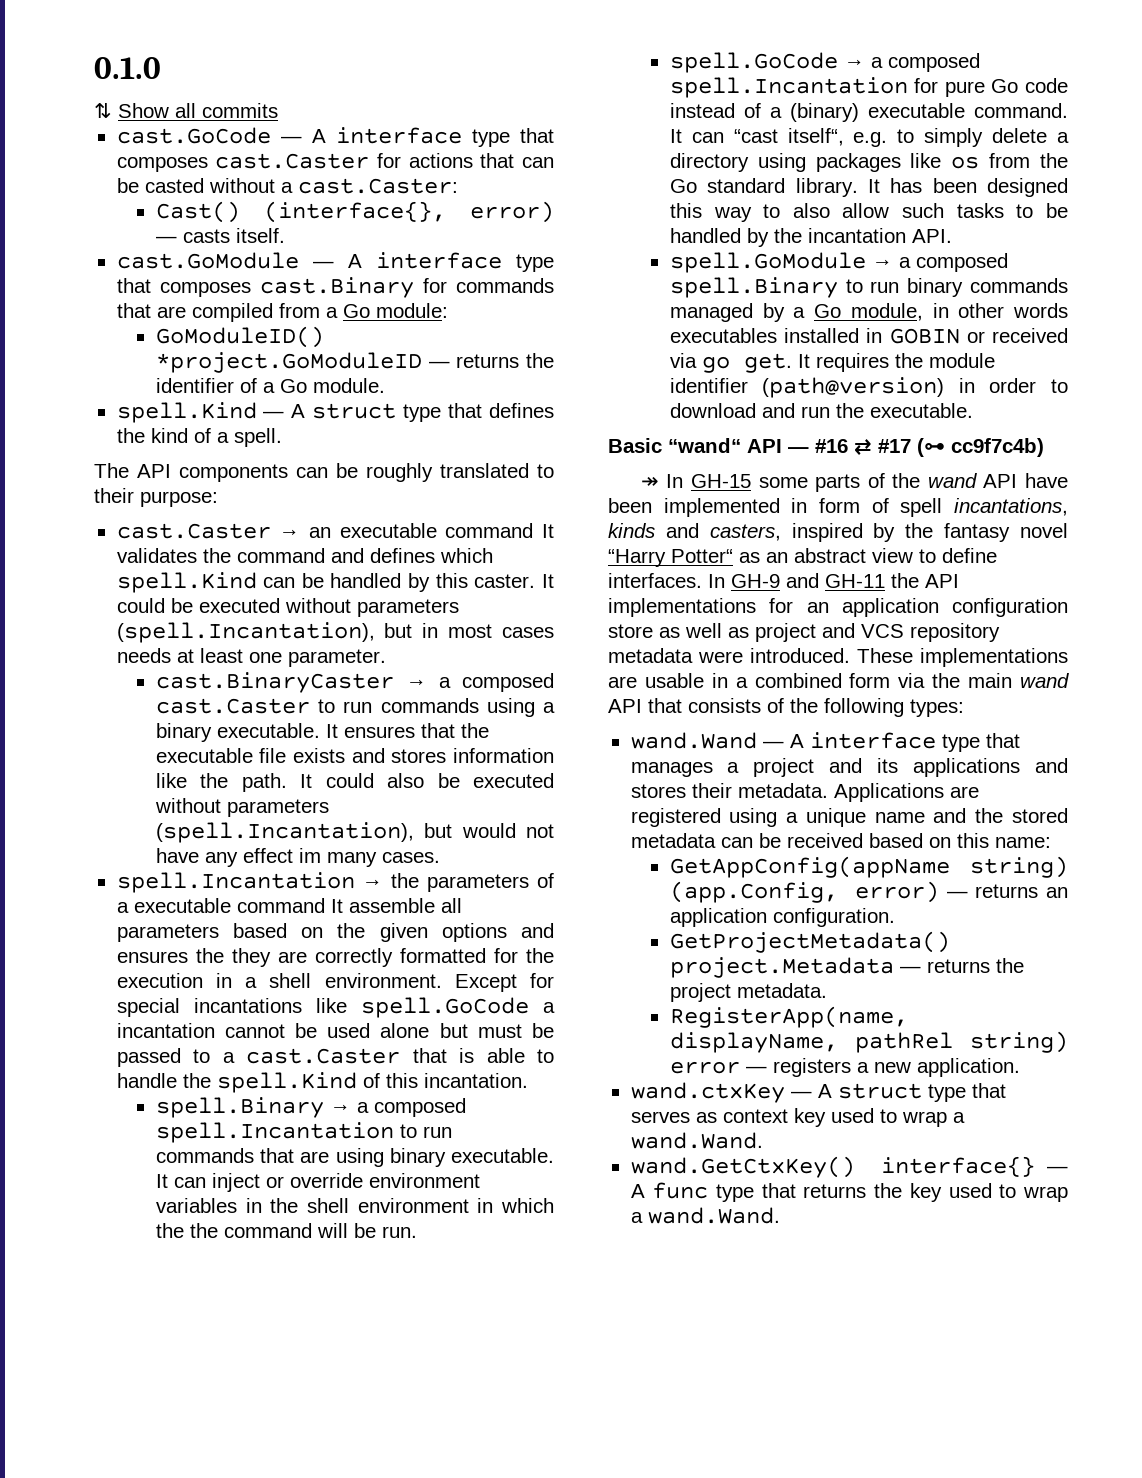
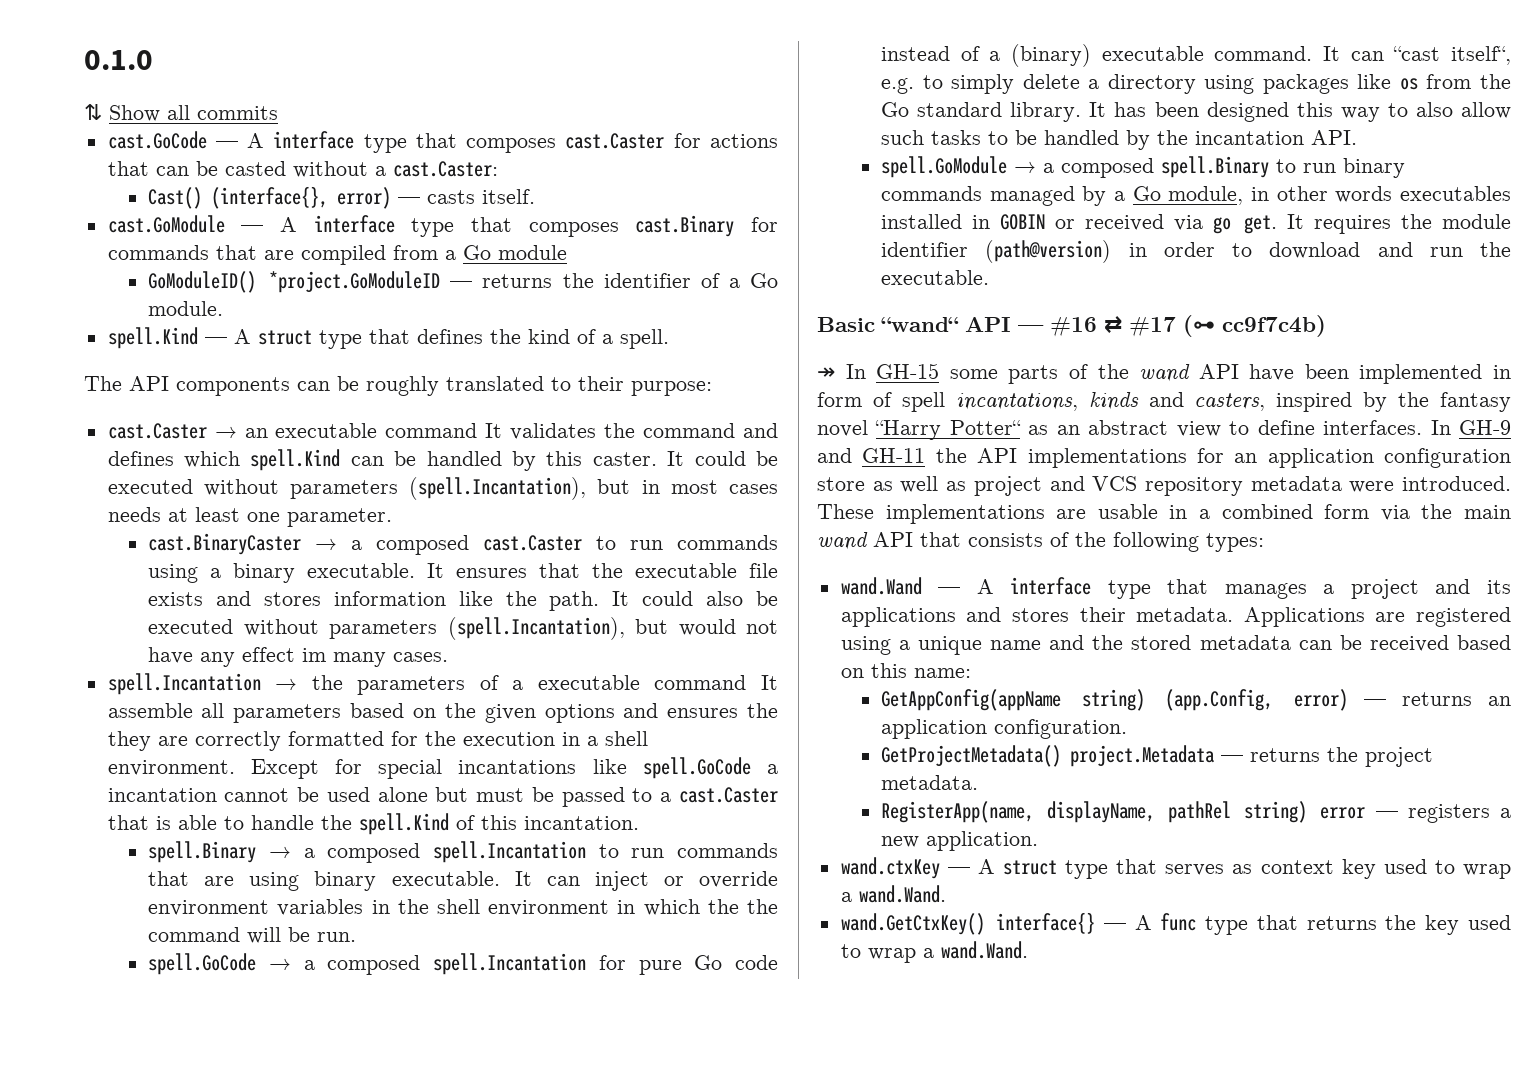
[375,303,448,318] module: -> [497,245,567,260] module

